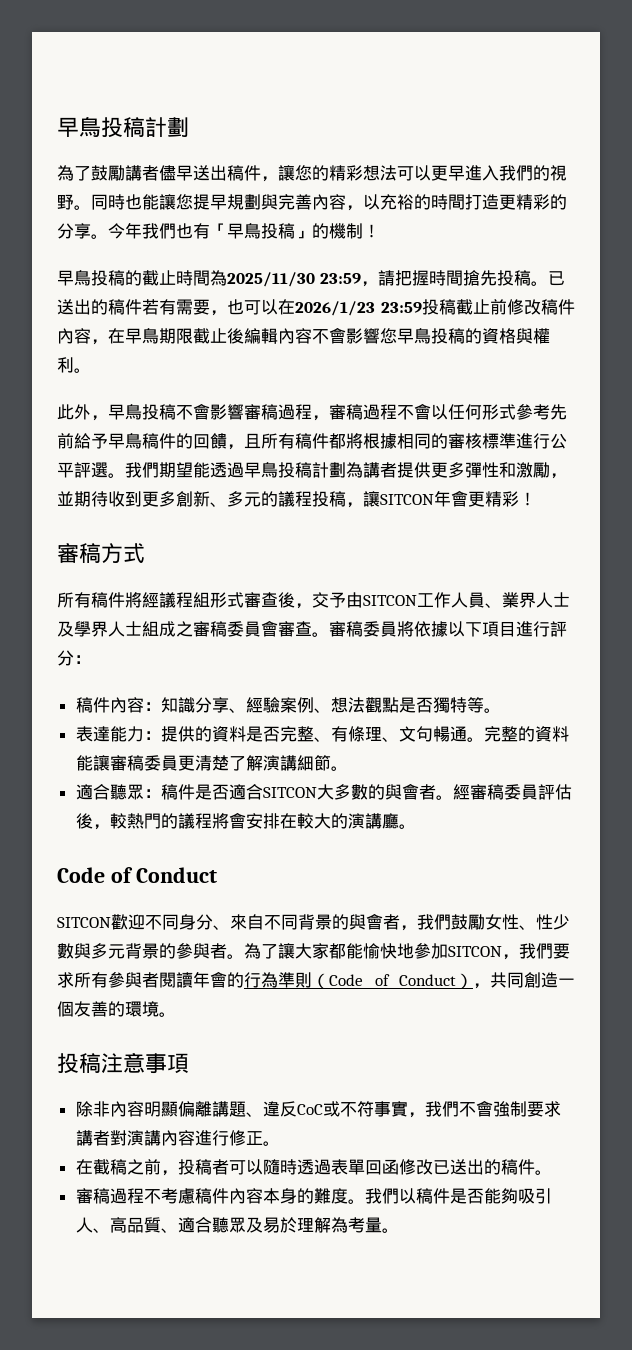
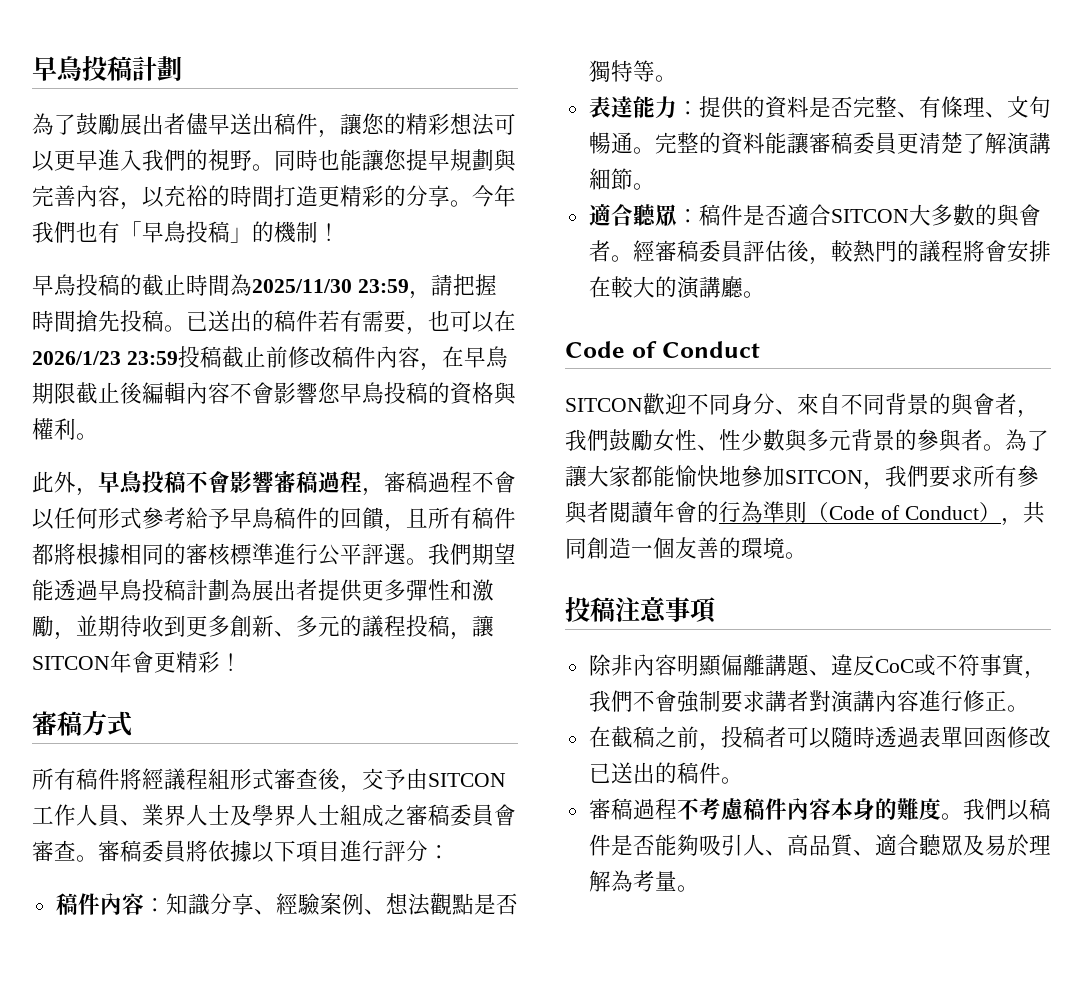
[125,165,142,181] 講 -> [120,113,164,135] 展出
[550,404,567,420] [57,433,74,449] 先前 -> (186, 518) none
[363,462,380,478] 講 -> [252,579,296,601] 展出

